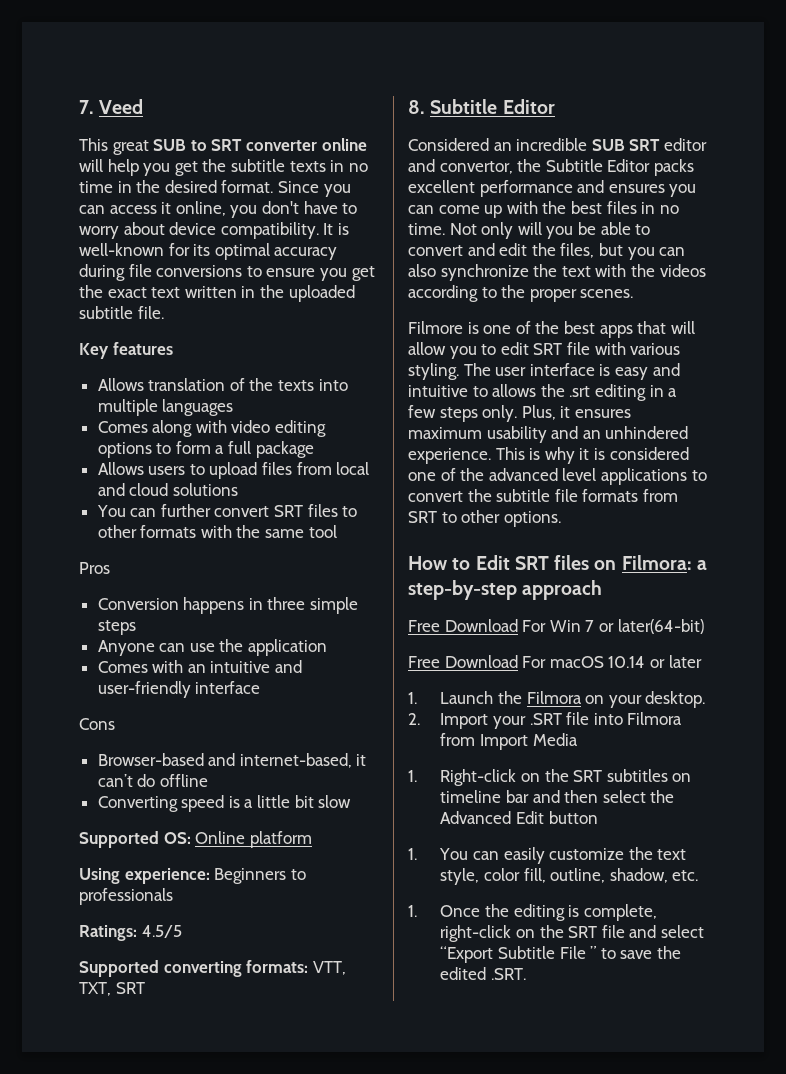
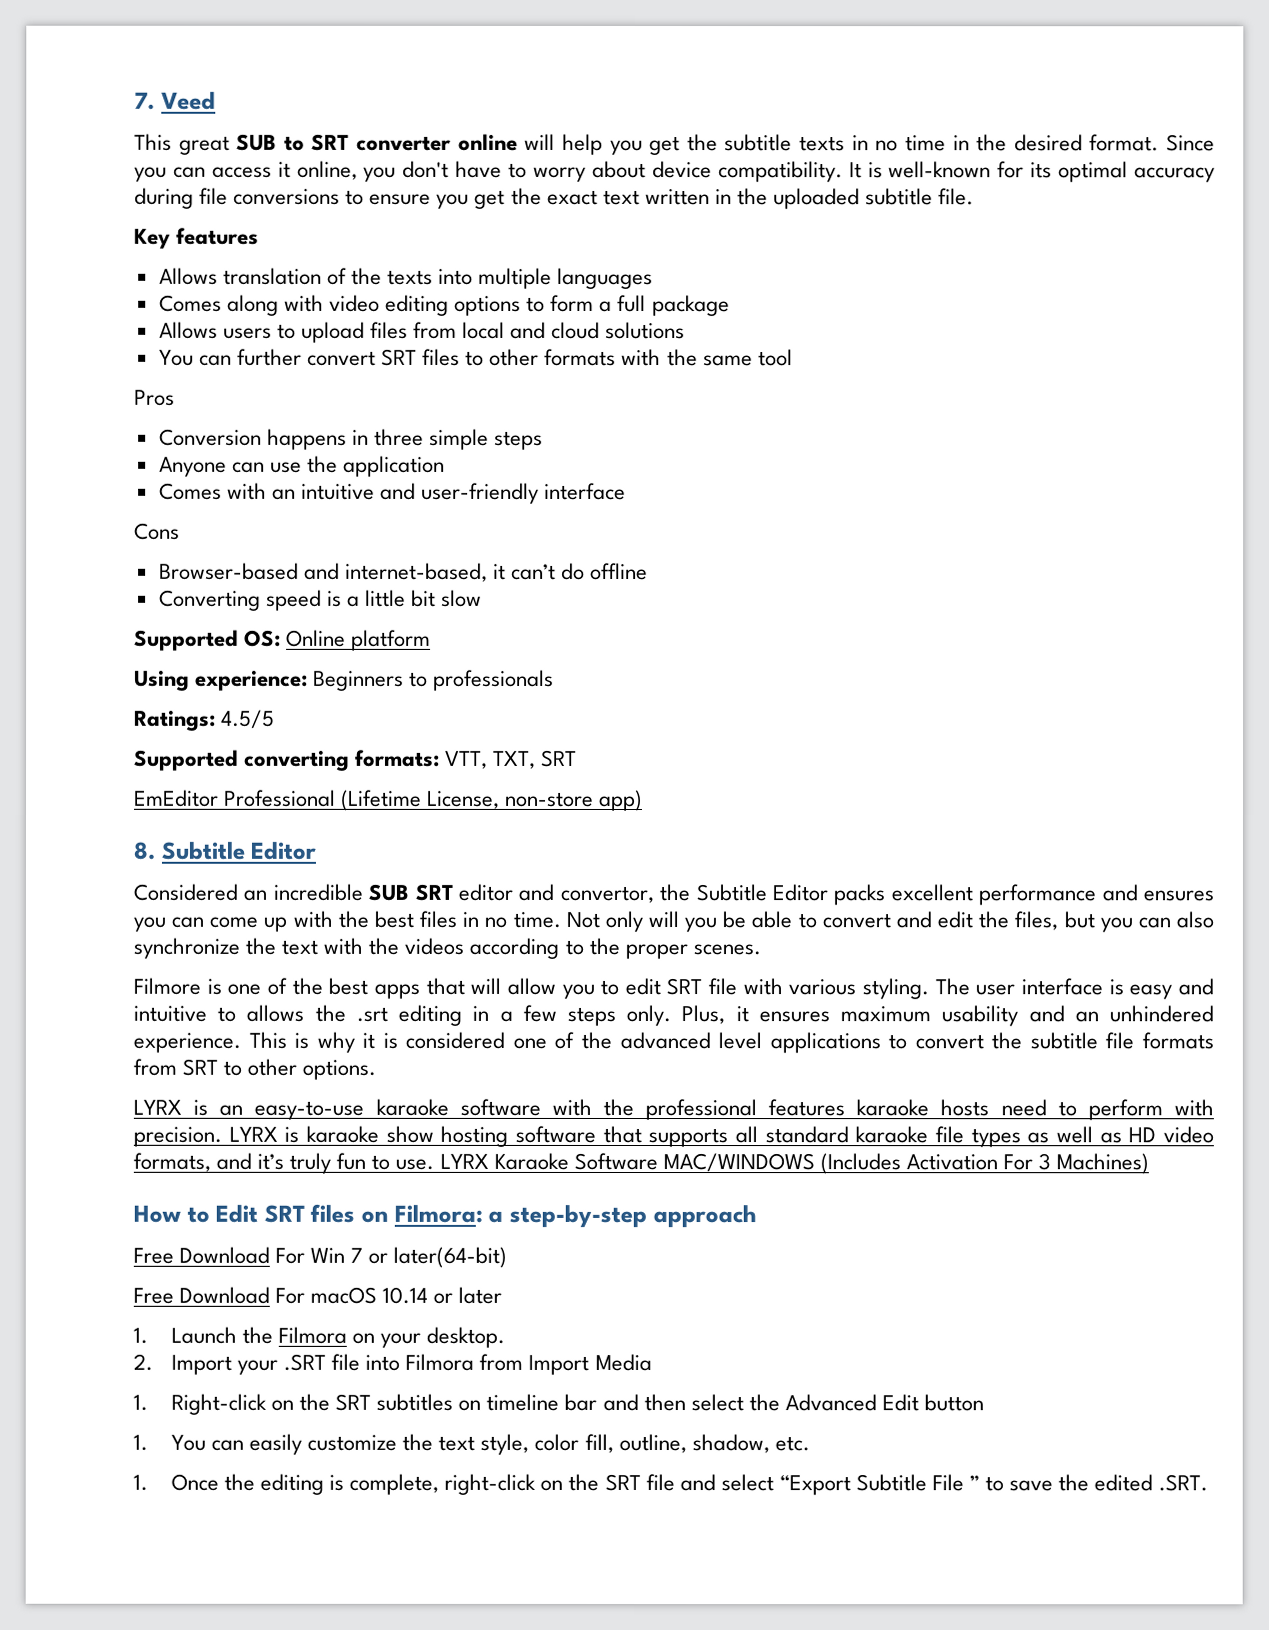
(145, 988) none -> [134,789,644,812] // EmEditor Professional (Lifetime License, non-store app)
(561, 519) none -> [133,1098,1214,1121] [133,1125,1214,1148] [133,1152,1150,1175] // LYRX is an easy-to-use karaoke software with the professional features karaoke hosts need to perform with precision. LYRX is karaoke show hosting software that supports all standard karaoke file types as well as HD video formats, and it’s truly fun to use. LYRX Karaoke Software MAC/WINDOWS (Includes Activation For 3 Machines)

